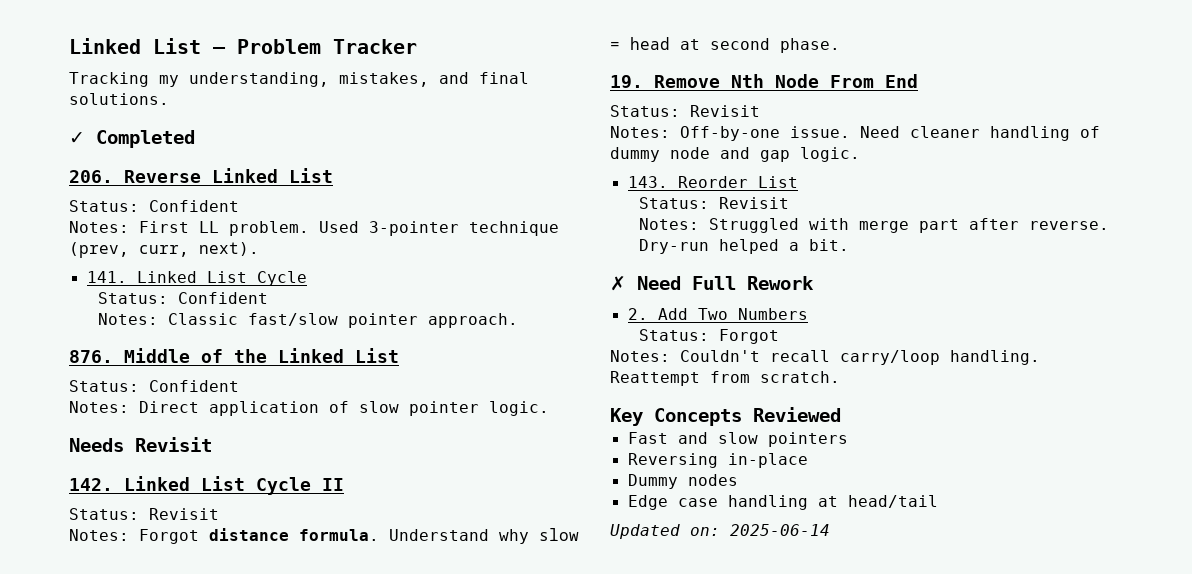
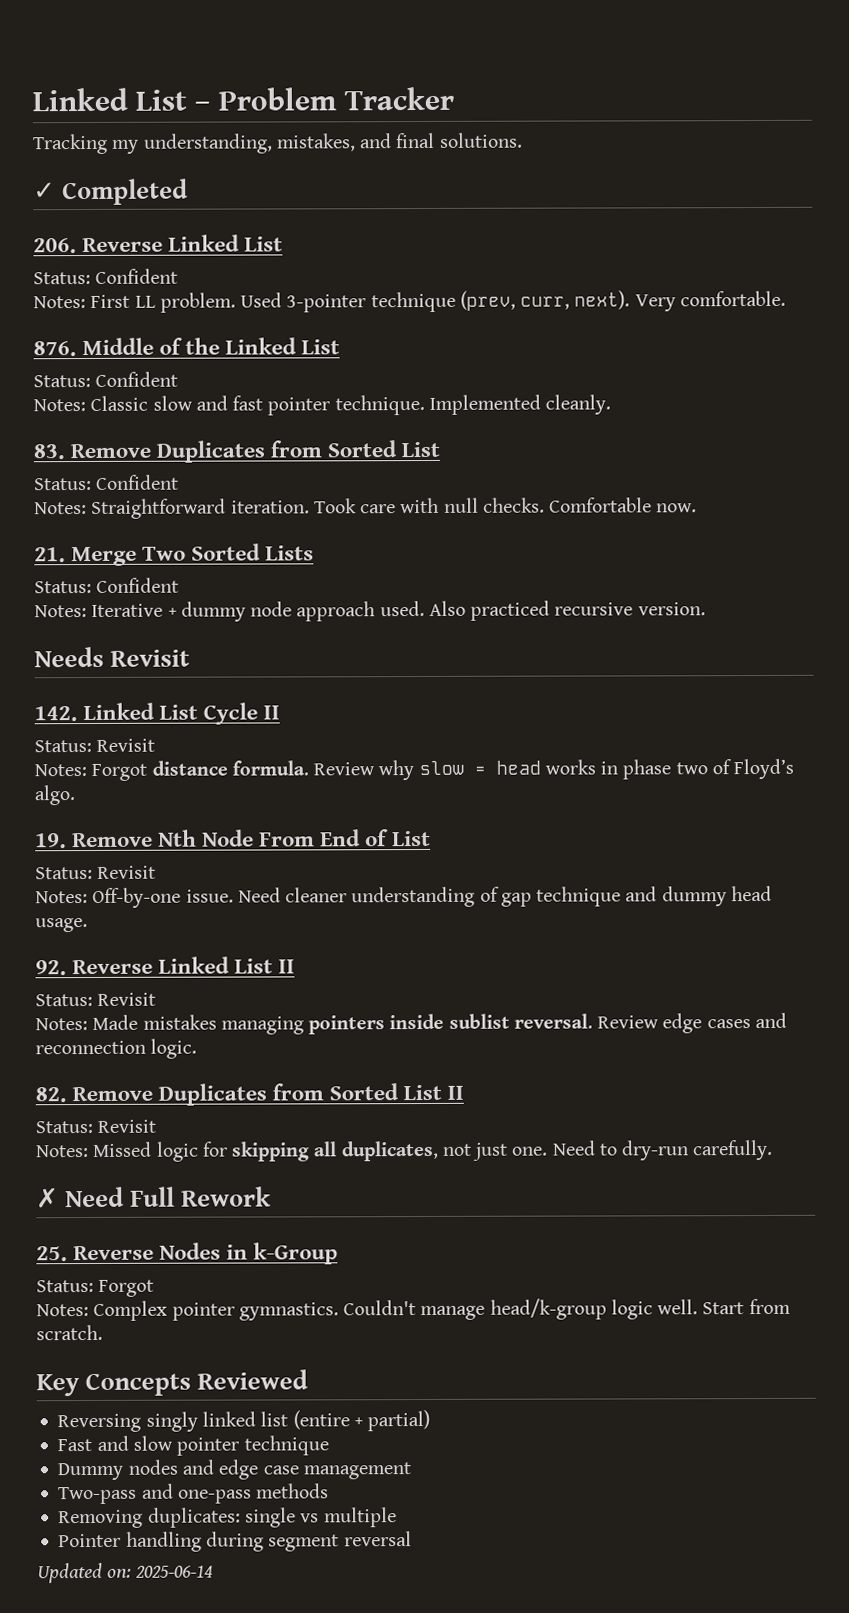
[86,271,307,286] [97,292,268,304] [97,313,518,328] // 141. Linked List Cycle // Status: Confident // Notes: Classic fast/slow pointer approach. -> [634,290,786,312] Very comfortable.
[139,401,549,416] Direct application of slow pointer logic. -> [90,394,612,416] [33,440,441,463] [34,474,180,491] [34,497,698,519] [34,543,315,567] [34,577,180,594] [34,600,706,622] Classic slow and fast pointer technique. Implemented cleanly. // 83. Remove Duplicates from Sorted List // Status: Confident // Notes: Straightforward iteration. Took care with null checks. Comfortable now. // 21. Merge Two Sorted Lists // Status: Confident // Notes: Iterative + dummy node approach used. Also practiced recursive version.
[389,529,489,541] Understand -> [313,762,376,776] Review
[680,38,840,53] at second phase. -> [544,758,795,780] [34,785,75,806] works in phase two of Floyd’s algo.
(918, 81) none -> [365,829,431,847] of List
[990,126,1100,141] [610,147,860,162] [627,176,798,188] [638,197,789,209] [638,218,1109,233] [638,239,849,254] [610,276,814,291] [627,308,808,320] [638,329,779,344] [610,350,1040,365] [610,371,700,386] handling of dummy node and gap logic. // 143. Reorder List // Status: Revisit // Notes: Struggled with merge part after reverse. Dry-run helped a bit. // ✗ Need Full Rework // 2. Add Two Numbers // Status: Forgot // Notes: Couldn't recall carry/loop handling. Reattempt -> [351,885,772,908] [35,918,88,933] [35,956,296,976] [35,992,157,1007] [35,1012,787,1035] [35,1038,198,1059] [35,1083,465,1106] [35,1119,157,1134] [36,1139,774,1162] [36,1186,272,1209] [36,1242,339,1265] [36,1279,155,1297] [36,1298,745,1321] understanding of gap technique and dummy head usage. // 92. Reverse Linked List II // Status: Revisit // Notes: Made mistakes managing pointers inside sublist reversal. Review edge cases and reconnection logic. // 82. Remove Duplicates from Sorted List II // Status: Revisit // Notes: Missed logic for skipping all duplicates, not just one. Need to dry-run carefully. // ✗ Need Full Rework // 25. Reverse Nodes in k-Group // Status: Forgot // Notes: Complex pointer gymnastics. Couldn't manage head/k-group logic well. Start
(841, 414) none -> [57,1409,431,1433] // Reversing singly linked list (entire + partial)
[767,432,848,447] [627,453,808,468] pointers // Reversing in-place -> [176,1435,329,1456] pointer technique
[627,495,938,510] // Edge case handling at head/tail -> [181,1459,411,1480] [58,1483,330,1505] [58,1507,397,1529] [58,1531,412,1552] and edge case management // Two-pass and one-pass methods // Removing duplicates: single vs multiple // Pointer handling during segment reversal

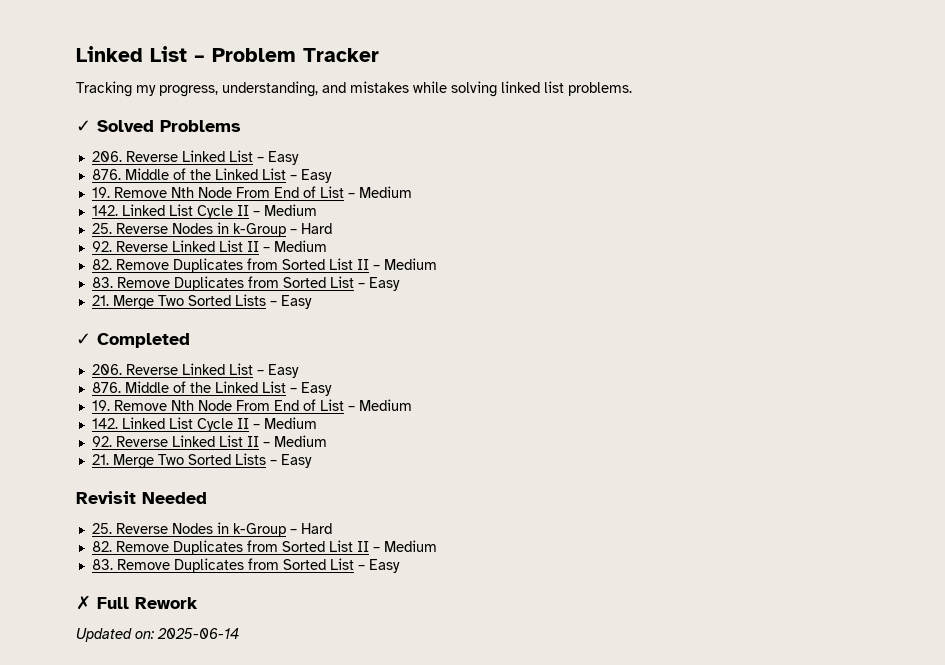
[143,132,523,154] [33,178,189,206] [33,234,284,254] [33,268,179,285] [33,290,786,313] [33,337,341,357] [33,371,179,388] [33,394,612,416] [33,440,441,463] [34,474,180,491] [34,497,698,519] [34,543,315,567] [34,577,180,594] [34,600,706,622] [34,646,191,668] [34,702,281,725] [34,738,156,753] [34,758,795,781] [34,785,75,806] [35,829,431,849] [35,865,157,880] [35,885,772,908] [35,918,88,933] [35,956,296,976] [35,992,157,1007] [35,1012,787,1035] [35,1038,198,1059] [35,1083,465,1106] [35,1119,157,1134] [36,1139,774,1162] [36,1186,272,1209] [36,1242,339,1265] [36,1279,155,1297] [36,1298,791,1321] [36,1324,103,1341] [36,1369,309,1397] [57,1409,431,1433] [57,1435,329,1456] [57,1459,411,1481] [58,1483,330,1505] [58,1507,397,1529] [58,1531,412,1552] understanding, mistakes, and final solutions. // ✓ Completed // 206. Reverse Linked List // Status: Confident // Notes: First LL problem. Used 3-pointer technique (prev, curr, next). Very comfortable. // 876. Middle of the Linked List // Status: Confident // Notes: Classic slow and fast pointer technique. Implemented cleanly. // 83. Remove Duplicates from Sorted List // Status: Confident // Notes: Straightforward iteration. Took care with null checks. Comfortable now. // 21. Merge Two Sorted Lists // Status: Confident // Notes: Iterative + dummy node approach used. Also practiced recursive version. // Needs Revisit // 142. Linked List Cycle II // Status: Revisit // Notes: Forgot distance formula. Review why slow = head works in phase two of Floyd’s algo. // 19. Remove Nth Node From End of List // Status: Revisit // Notes: Off-by-one issue. Need cleaner understanding of gap technique and dummy head usage. // 92. Reverse Linked List II // Status: Revisit // Notes: Made mistakes managing pointers inside sublist reversal. Review edge cases and reconnection logic. // 82. Remove Duplicates from Sorted List II // Status: Revisit // Notes: Missed logic for skipping all duplicates, not just one. Need to dry-run carefully. // ✗ Need Full Rework // 25. Reverse Nodes in k-Group // Status: Forgot // Notes: Complex pointer gymnastics. Couldn't manage head/k-group logic well. Start from scratch. // Key Concepts Reviewed // Reversing singly linked list (entire + partial) // Fast and slow pointer technique // Dummy nodes and edge case management // Two-pass and one-pass methods // Removing duplicates: single vs multiple // Pointer handling during segment reversal -> [159,81,632,97] [76,120,241,132] [91,150,299,165] [91,168,332,183] [91,186,412,198] [91,204,317,219] [91,222,332,237] [91,240,327,252] [91,258,437,273] [91,276,400,291] [91,294,312,310] [76,333,190,348] [91,363,299,378] [91,381,332,396] [91,399,412,411] [91,417,317,432] [91,435,327,447] [91,453,312,469] [76,491,207,504] [91,522,332,537] [91,540,437,555] [91,558,400,573] [76,595,198,610] progress, understanding, and mistakes while solving linked list problems. // ✓ Solved Problems // 206. Reverse Linked List – Easy // 876. Middle of the Linked List – Easy // 19. Remove Nth Node From End of List – Medium // 142. Linked List Cycle II – Medium // 25. Reverse Nodes in k-Group – Hard // 92. Reverse Linked List II – Medium // 82. Remove Duplicates from Sorted List II – Medium // 83. Remove Duplicates from Sorted List – Easy // 21. Merge Two Sorted Lists – Easy // ✓ Completed // 206. Reverse Linked List – Easy // 876. Middle of the Linked List – Easy // 19. Remove Nth Node From End of List – Medium // 142. Linked List Cycle II – Medium // 92. Reverse Linked List II – Medium // 21. Merge Two Sorted Lists – Easy // Revisit Needed // 25. Reverse Nodes in k-Group – Hard // 82. Remove Duplicates from Sorted List II – Medium // 83. Remove Duplicates from Sorted List – Easy // ✗ Full Rework

